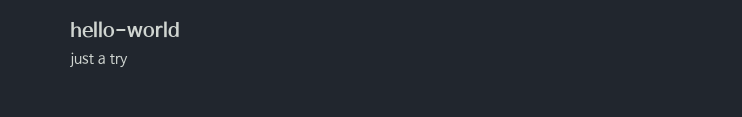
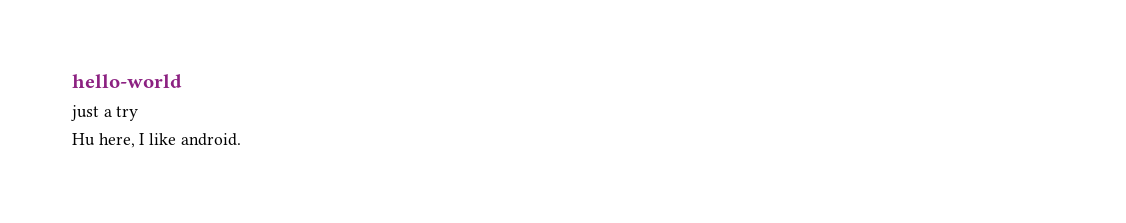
(128, 61) none -> [72,133,241,148] // Hu here, I like android.

